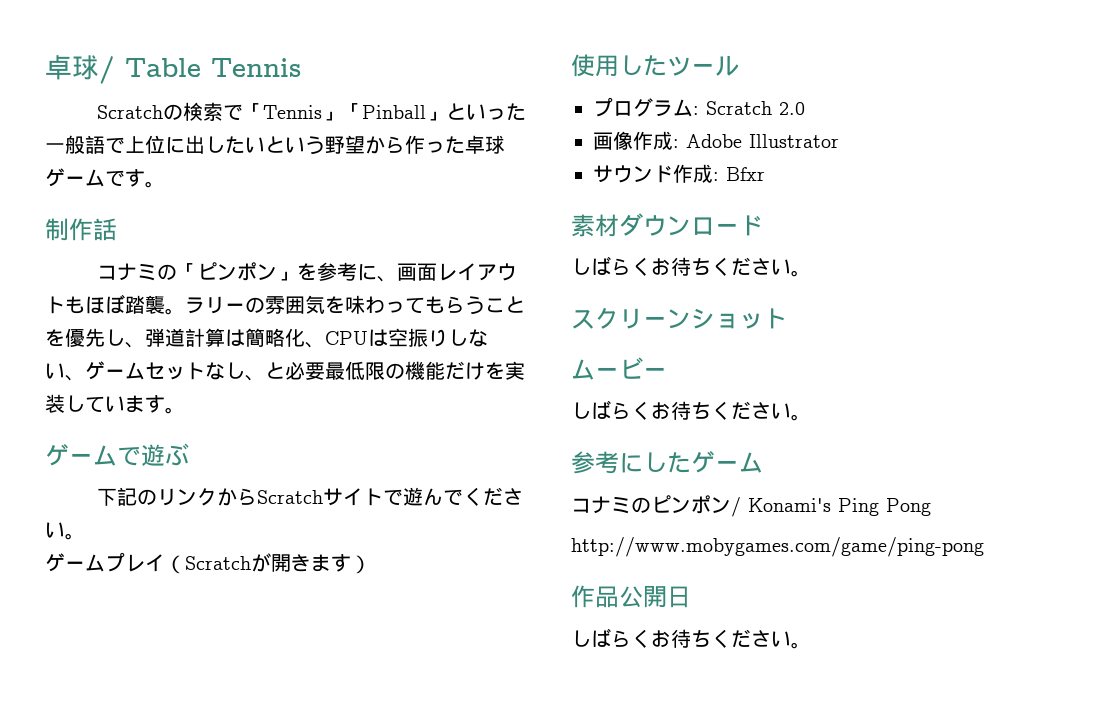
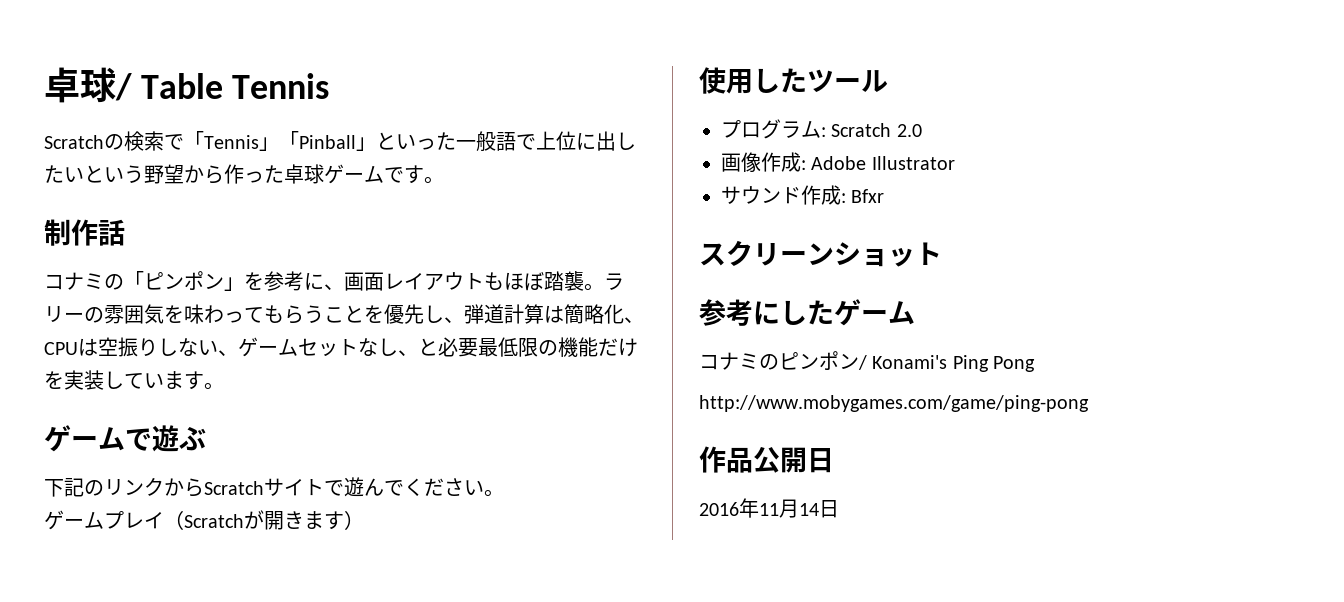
[571,213,763,237] [571,256,811,277] // 素材ダウンロード // しばらくお待ちください。 -> (885, 196) none
[571,357,667,380] [571,400,811,421] // ムービー // しばらくお待ちください。 -> (942, 253) none
[571,628,811,649] しばらくお待ちください。 -> [699,498,839,518] 2016年11月14日

